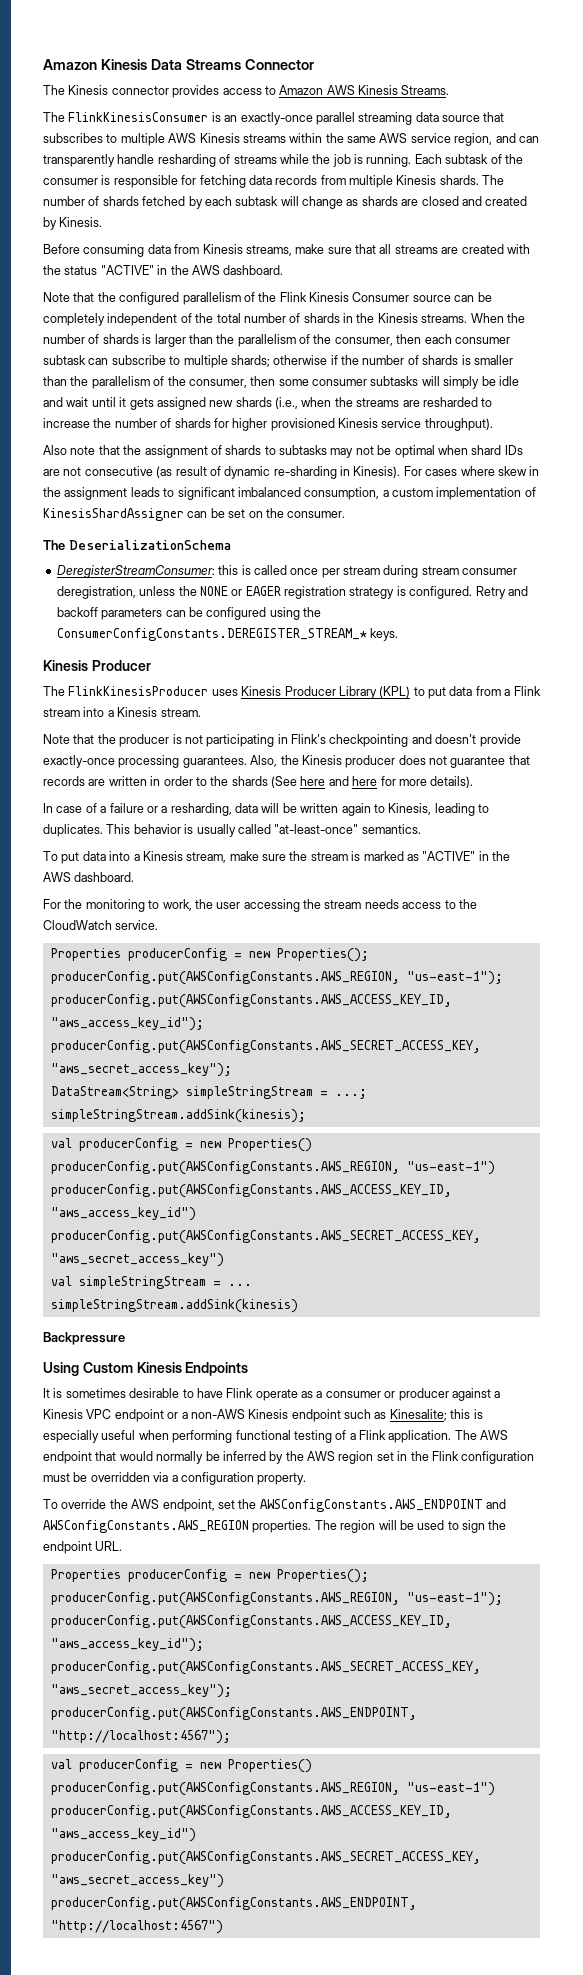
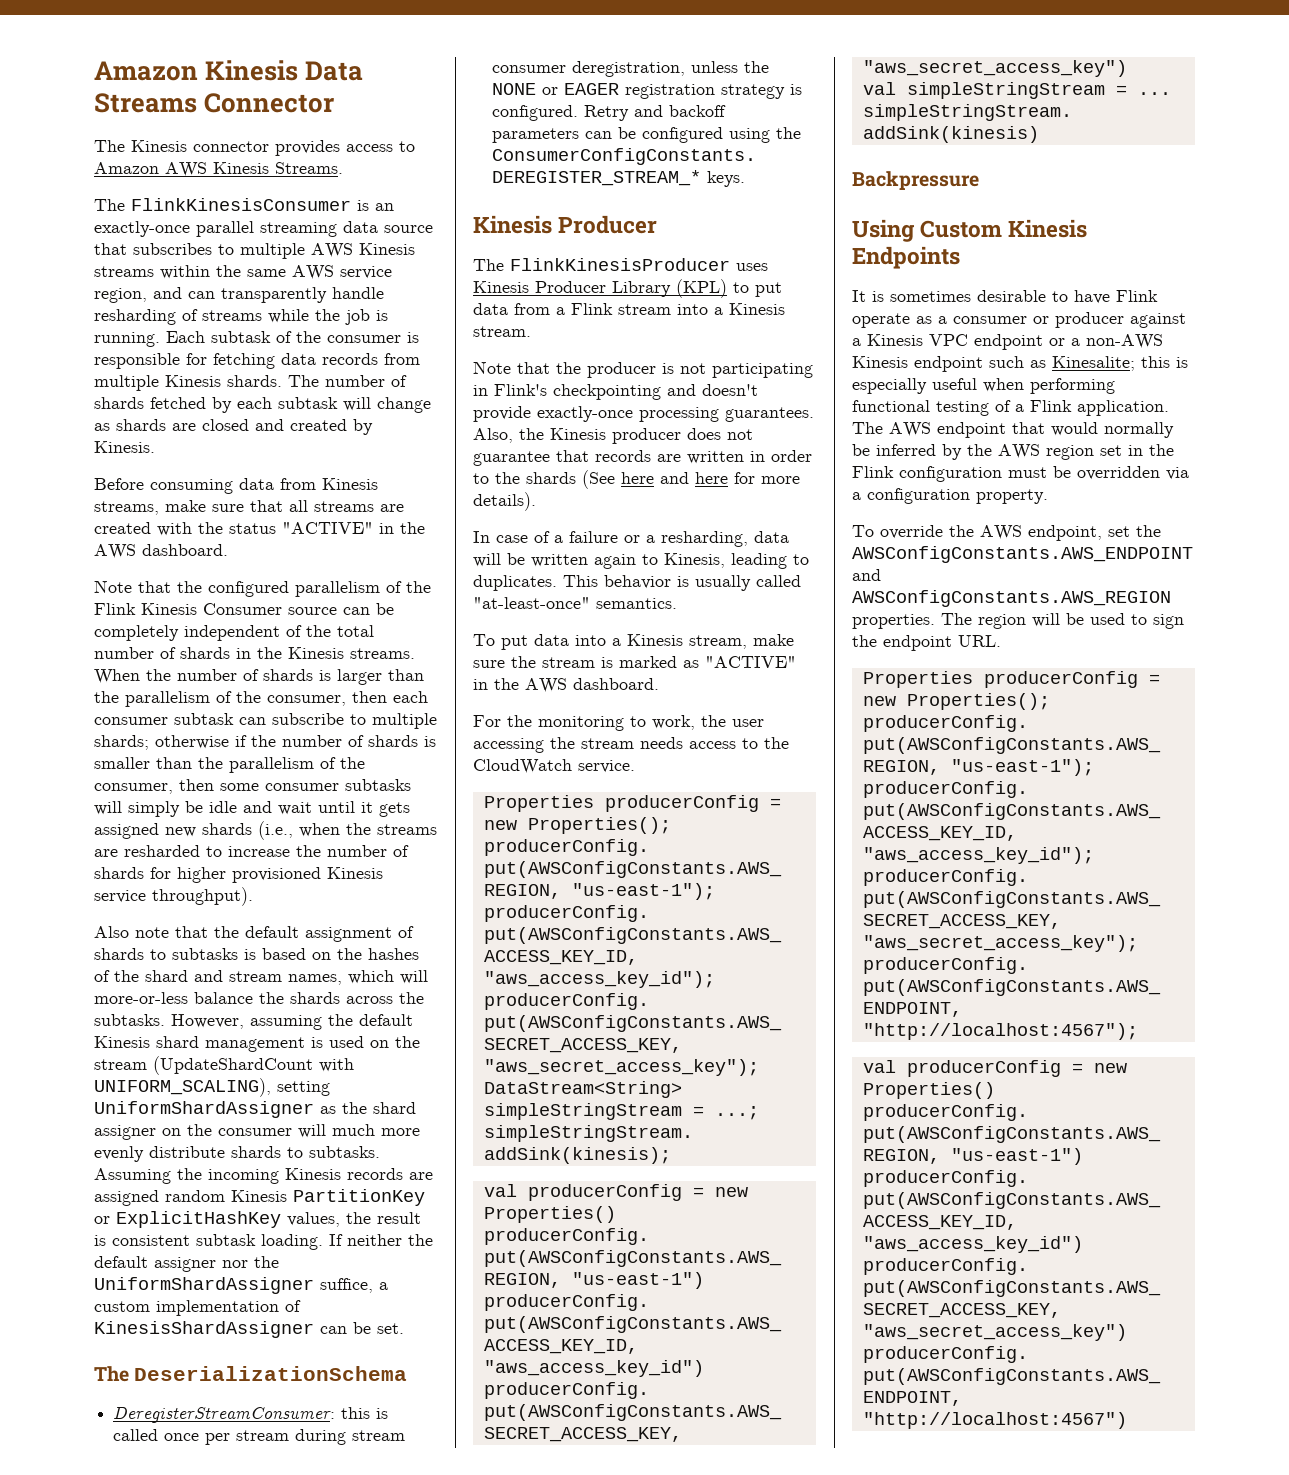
(142, 450) none -> [245,926,299,938] default
[330,445,523,458] [43,466,540,479] [43,487,380,500] may not be optimal when shard IDs are not consecutive (as result of dynamic re-sharding in Kinesis). For cases where skew in the assignment leads to significant imbalanced consumption, -> [244,948,419,960] [94,970,428,985] [94,992,424,1004] [94,1014,413,1030] [94,1036,420,1052] [94,1056,354,1075] [94,1078,330,1097] [94,1101,416,1118] [94,1124,420,1140] [94,1146,380,1162] [94,1168,433,1184] [94,1189,425,1206] [94,1211,421,1228] [94,1234,433,1250] [94,1256,279,1272] [94,1277,373,1294] is based on the hashes of the shard and stream names, which will more-or-less balance the shards across the subtasks. However, assuming the default Kinesis shard management is used on the stream (UpdateShardCount with UNIFORM_SCALING), setting UniformShardAssigner as the shard assigner on the consumer will much more evenly distribute shards to subtasks. Assuming the incoming Kinesis records are assigned random Kinesis PartitionKey or ExplicitHashKey values, the result is consistent subtask loading. If neither the default assigner nor the UniformShardAssigner suffice,
[228,508,346,518] set on the consumer. -> [377,1323,404,1334] set.

